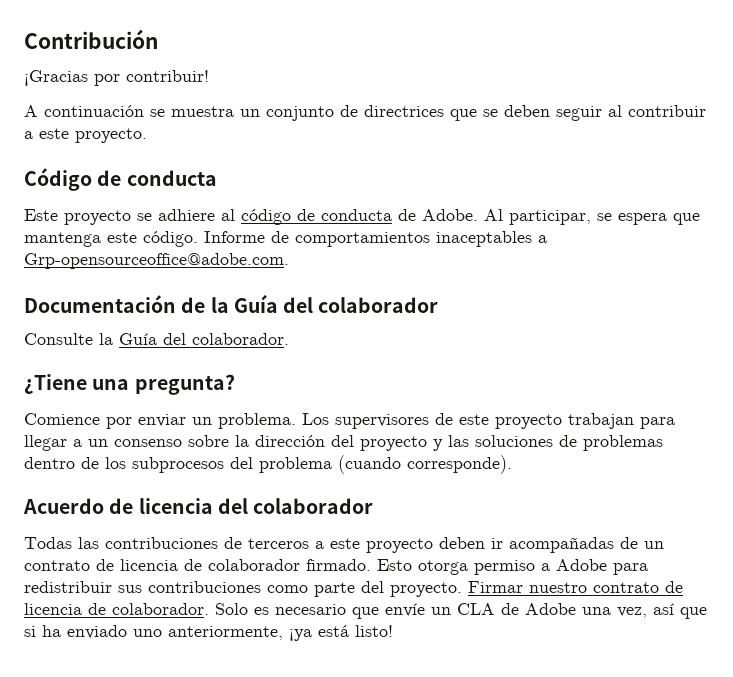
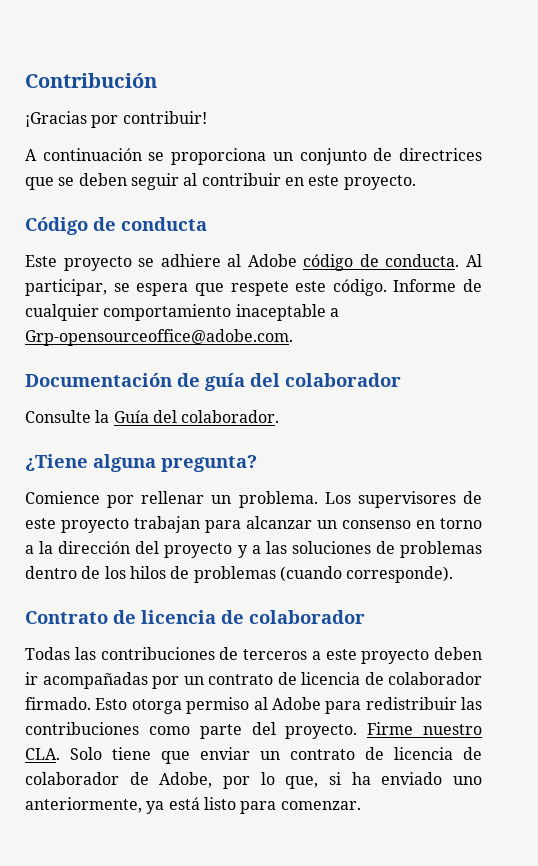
[171,106,234,117] muestra -> [171,148,267,165] proporciona
[24,131,33,139] a -> [284,177,304,186] en
(235, 215) none -> [247,254,297,267] Adobe
[321,209,478,221] conducta de Adobe. -> [385,254,460,267] conducta.
[24,232,101,247] mantenga -> [230,281,289,296] respete
[295,231,532,247] comportamientos inaceptables -> [25,304,326,321] cualquier comportamiento inaceptable
[210,294,278,313] la Guía -> [205,373,245,391] guía
[92,379,130,390] una -> [93,454,156,472] alguna
[138,414,186,427] enviar -> [141,491,205,504] rellenar
[24,435,229,451] llegar a un consenso sobre -> [246,516,482,529] [25,545,34,554] alcanzar un consenso en torno a
(443, 445) none -> [251,545,261,554] a
[132,457,332,473] subprocesos del problema -> [129,566,276,583] hilos de problemas
[23,498,248,514] Acuerdo de licencia del -> [25,610,244,624] Contrato de licencia de
[620,537,638,549] de -> [152,676,179,689] por
[541,563,550,571] a -> [253,697,268,710] al
[118,585,142,593] sus -> [461,697,482,710] las
[468,581,683,593] [24,603,707,619] Firmar nuestro contrato de licencia de colaborador. Solo es necesario que envíe un CLA de Adobe una vez, así que -> [367,722,482,735] [25,747,482,764] [25,772,319,789] Firme nuestro CLA. Solo tiene que enviar un contrato de licencia de colaborador de Adobe, por lo que,
[289,625,393,641] ¡ya está listo! -> [146,797,361,814] ya está listo para comenzar.

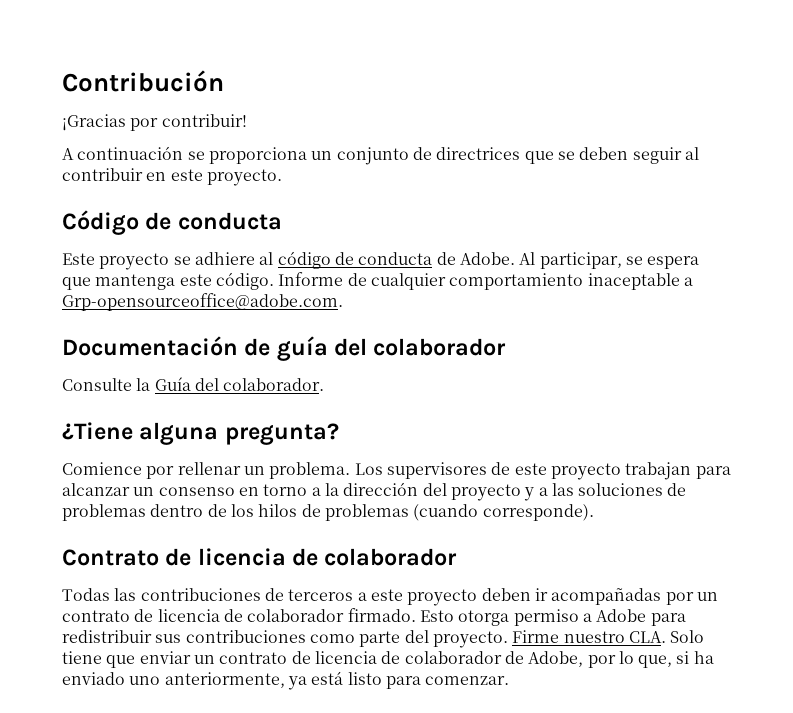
[247,254,297,267] Adobe -> (274, 258) none
[385,254,460,267] conducta. -> [358,252,515,265] conducta de Adobe.
[230,281,289,296] respete -> [95,274,176,290] mantenga
[253,697,268,710] al -> [582,613,592,622] a
[461,697,482,710] las -> [155,634,182,643] sus

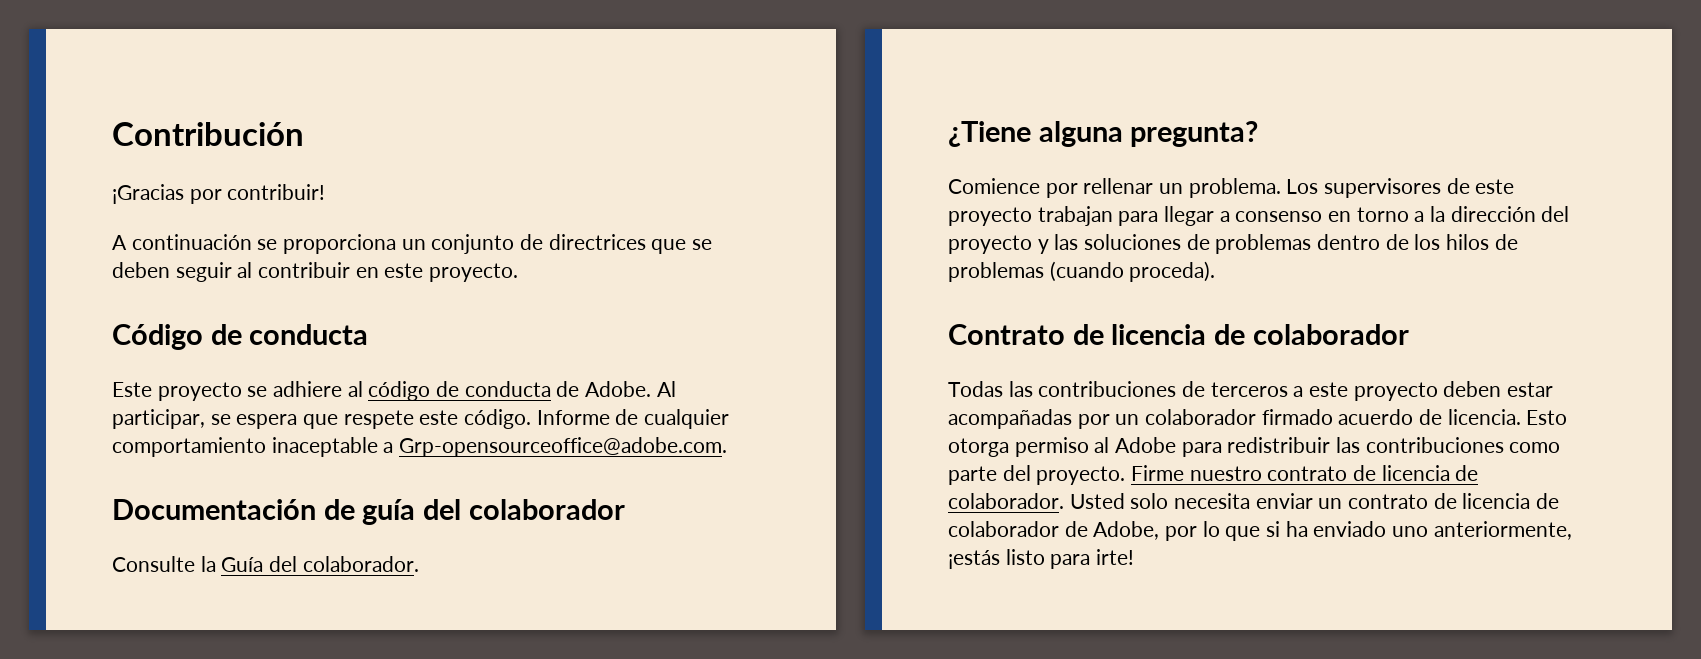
[95,274,176,290] mantenga -> [343,410,414,429] respete
[62,483,155,496] alcanzar un -> [1164,206,1230,226] llegar a
[538,487,548,496] a -> (1049, 246) none
[482,504,594,521] corresponde). -> [1129,261,1216,282] proceda).
[534,588,548,601] ir -> [1507,382,1554,397] estar
[62,608,416,622] contrato de licencia de colaborador firmado. -> [1145,409,1521,425] colaborador firmado acuerdo de licencia.
[582,613,592,622] a -> [1094,437,1110,453] al
[155,634,182,643] sus -> [1336,437,1361,453] las
[628,630,705,643] [62,651,136,668] CLA. Solo tiene que -> [1267,465,1479,481] [948,493,1251,509] contrato de licencia de colaborador. Usted solo necesita
[638,655,673,668] que, -> [1225,526,1261,541] que
[287,671,344,690] ya está -> [948,550,1000,569] ¡estás
[425,676,510,685] comenzar. -> [1096,549,1135,565] irte!

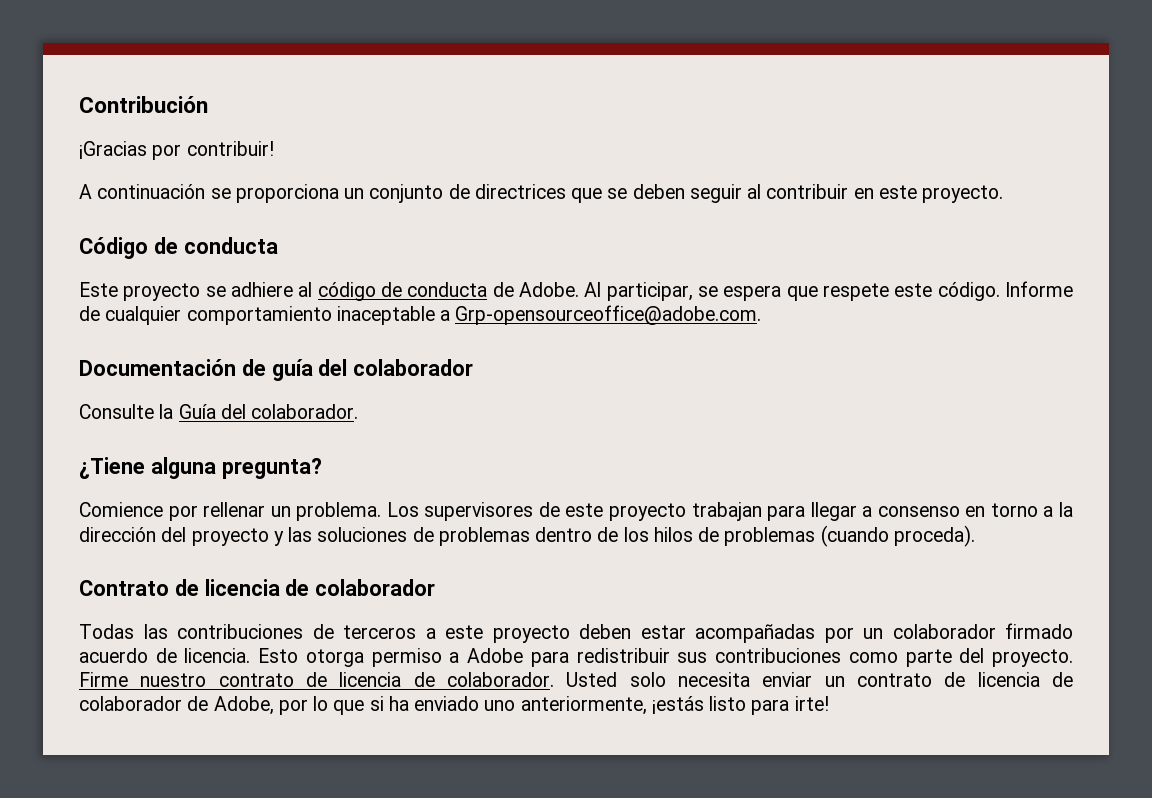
[1094,437,1110,453] al -> [449,652,460,663] a
[1336,437,1361,453] las -> [677,652,708,663] sus

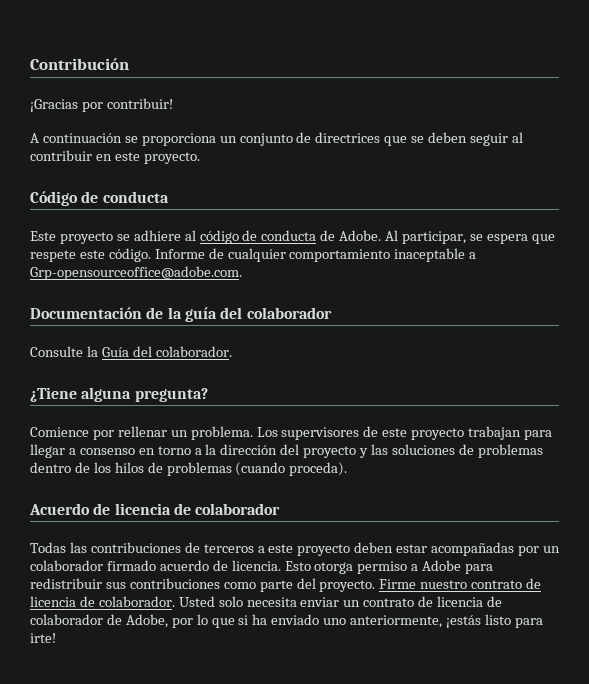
(266, 367) none -> [167,307,182,319] la
[79,580,169,596] Contrato -> [29,503,90,515] Acuerdo

